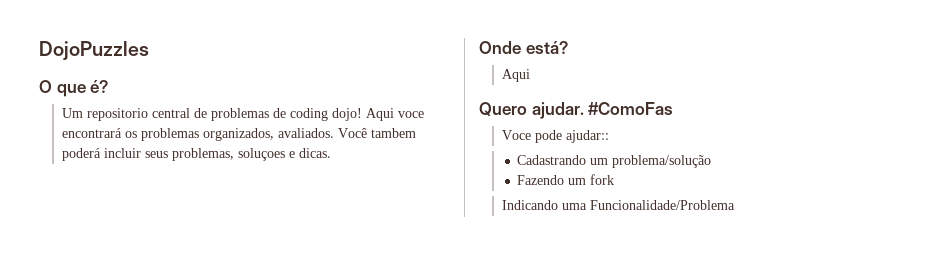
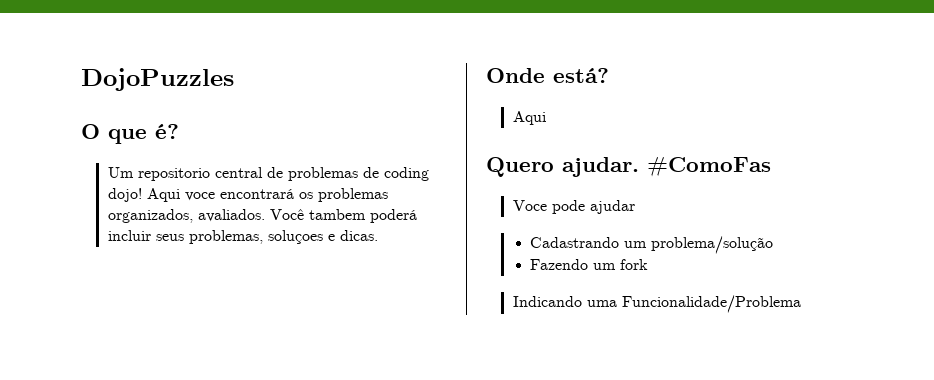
[565,130,609,143] ajudar:: -> [589,200,635,214] ajudar

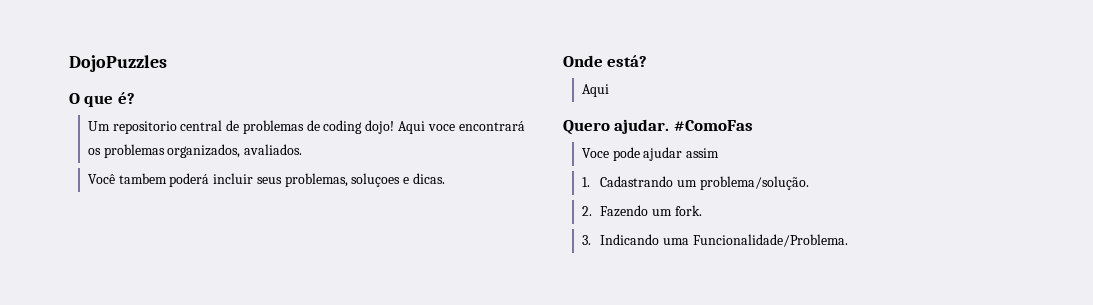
(265, 215) none -> (303, 149) //
[530,236,774,254] [530,259,649,270] // Cadastrando um problema/solução // Fazendo um fork // -> [686,148,720,158] [581,176,809,190] [581,205,702,217] [581,235,591,245] assim // 1. Cadastrando um problema/solução. // 2. Fazendo um fork. // 3.
[621,295,801,313] Funcionalidade/Problema -> [692,234,848,247] Funcionalidade/Problema.

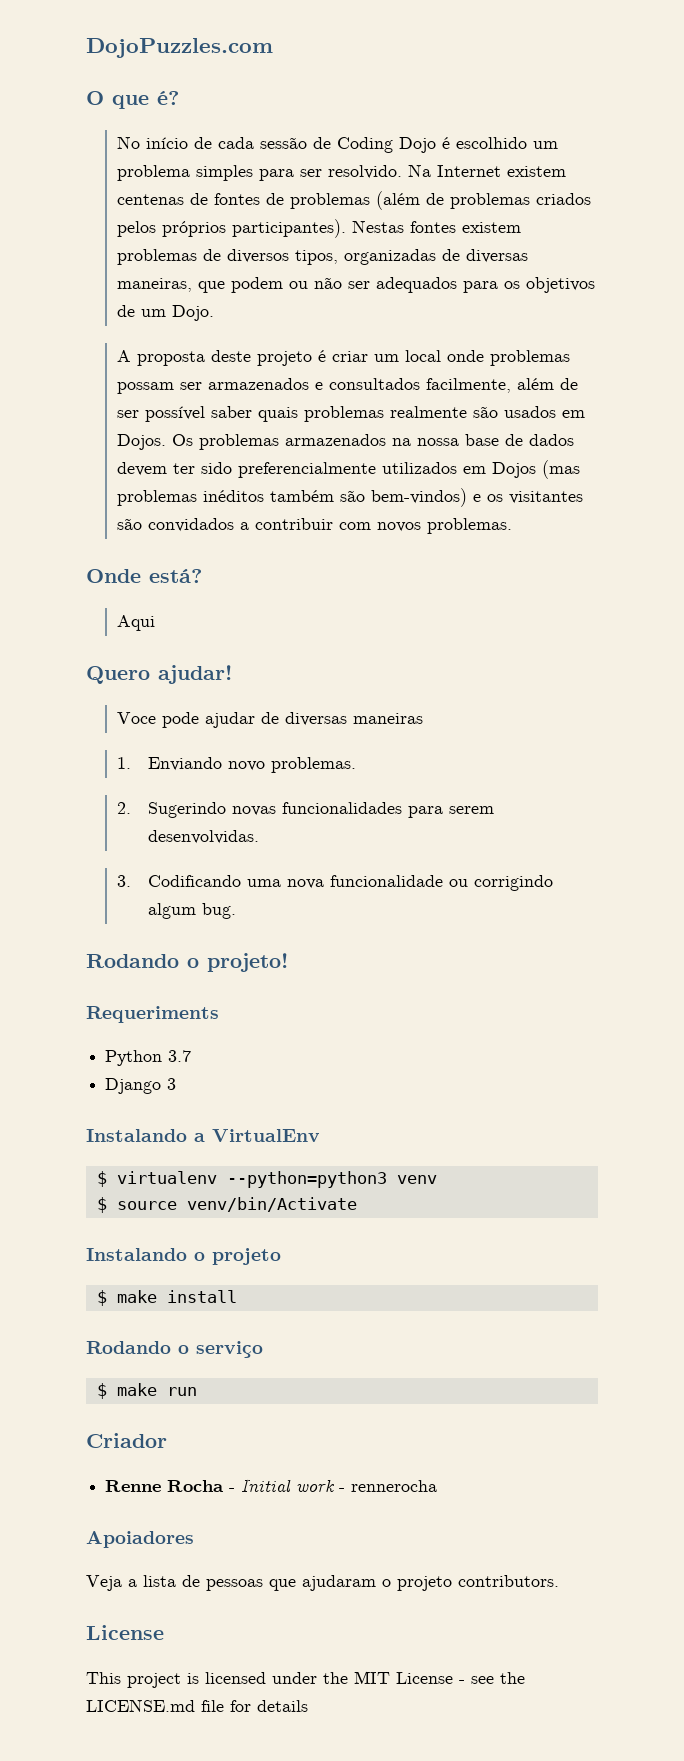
[69,55,167,72] DojoPuzzles -> [86,38,273,58] DojoPuzzles.com
[87,120,525,134] [87,144,303,158] [87,173,445,187] Um repositorio central de problemas de coding dojo! Aqui voce encontrará os problemas organizados, avaliados. // Você tambem poderá incluir seus problemas, soluçoes e dicas. -> [117,136,559,153] [117,164,567,181] [117,191,592,210] [117,219,522,238] [117,249,529,265] [117,277,596,293] [117,305,215,321] [117,350,571,366] [117,378,579,394] [117,406,586,422] [117,434,575,450] [117,460,581,479] [117,488,584,507] [117,518,513,534] No início de cada sessão de Coding Dojo é escolhido um problema simples para ser resolvido. Na Internet existem centenas de fontes de problemas (além de problemas criados pelos próprios participantes). Nestas fontes existem problemas de diversos tipos, organizadas de diversas maneiras, que podem ou não ser adequados para os objetivos de um Dojo. // A proposta deste projeto é criar um local onde problemas possam ser armazenados e consultados facilmente, além de ser possível saber quais problemas realmente são usados em Dojos. Os problemas armazenados na nossa base de dados devem ter sido preferencialmente utilizados em Dojos (mas problemas inéditos também são bem-vindos) e os visitantes são convidados a contribuir com novos problemas.
[614,119,753,134] ajudar. #ComoFas -> [158,665,232,684] ajudar!
[686,148,720,158] [581,176,809,190] [581,205,702,217] [581,234,848,247] assim // 1. Cadastrando um problema/solução. // 2. Fazendo um fork. // 3. Indicando uma Funcionalidade/Problema. -> [261,712,424,726] [117,757,357,773] [117,802,495,818] [148,830,260,844] [117,875,554,891] [148,903,237,919] [86,953,288,972] [86,1006,219,1023] [105,1050,192,1066] [105,1078,177,1094] [86,1129,320,1142] [96,1171,437,1188] [96,1197,357,1213] [86,1248,281,1265] [96,1290,237,1306] [86,1341,263,1358] [96,1383,197,1399] [86,1433,167,1448] [105,1479,438,1492] [86,1531,194,1548] [86,1575,559,1591] [86,1625,164,1640] [86,1671,525,1688] [86,1699,308,1712] de diversas maneiras // 1. Enviando novo problemas. // 2. Sugerindo novas funcionalidades para serem desenvolvidas. // 3. Codificando uma nova funcionalidade ou corrigindo algum bug. // Rodando o projeto! // Requeriments // Python 3.7 // Django 3 // Instalando a VirtualEnv // $ virtualenv --python=python3 venv // $ source venv/bin/Activate // Instalando o projeto // $ make install // Rodando o serviço // $ make run // Criador // Renne Rocha - Initial work - rennerocha // Apoiadores // Veja a lista de pessoas que ajudaram o projeto contributors. // License // This project is licensed under the MIT License - see the LICENSE.md file for details

